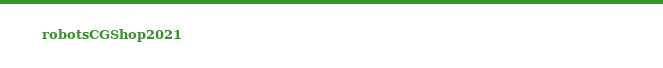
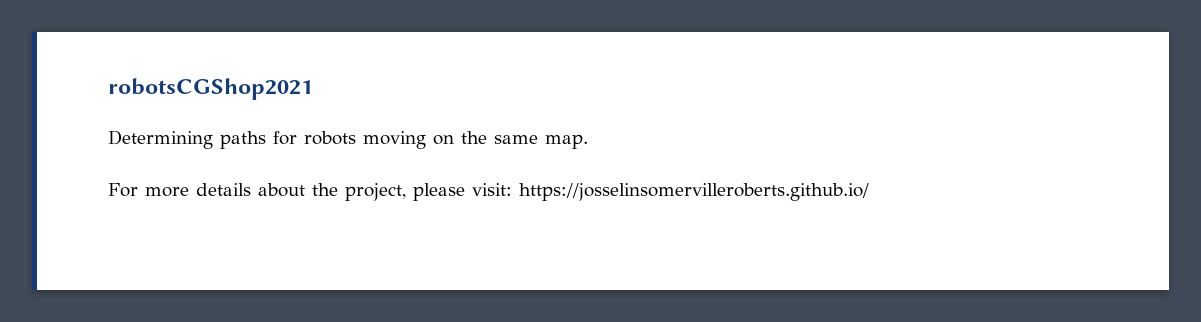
(182, 35) none -> [108,130,588,149] [108,183,869,201] // Determining paths for robots moving on the same map. // For more details about the project, please visit: https://josselinsomervilleroberts.github.io/

